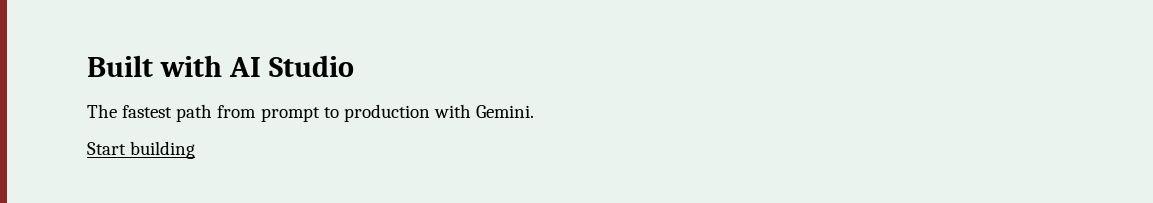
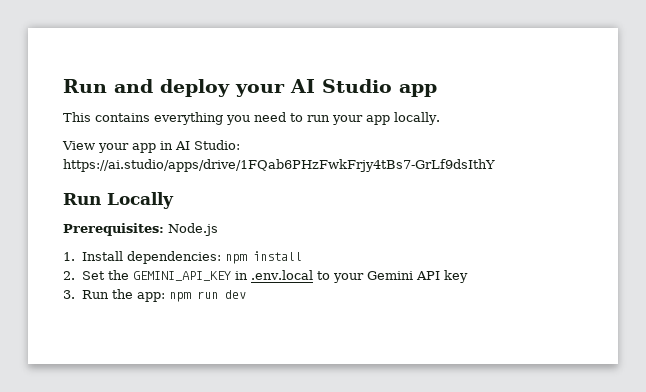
[87,55,354,77] [87,104,535,122] [87,141,196,159] Built with AI Studio // The fastest path from prompt to production with Gemini. // Start building -> [63,79,437,97] [63,112,440,125] [62,140,240,153] [63,159,495,172] [63,192,174,209] [63,223,218,236] [63,251,303,264] [63,270,469,283] [63,289,247,302] Run and deploy your AI Studio app // This contains everything you need to run your app locally. // View your app in AI Studio: https://ai.studio/apps/drive/1FQab6PHzFwkFrjy4tBs7-GrLf9dsIthY // Run Locally // Prerequisites: Node.js // 1. Install dependencies: npm install // 2. Set the GEMINI_API_KEY in .env.local to your Gemini API key // 3. Run the app: npm run dev

